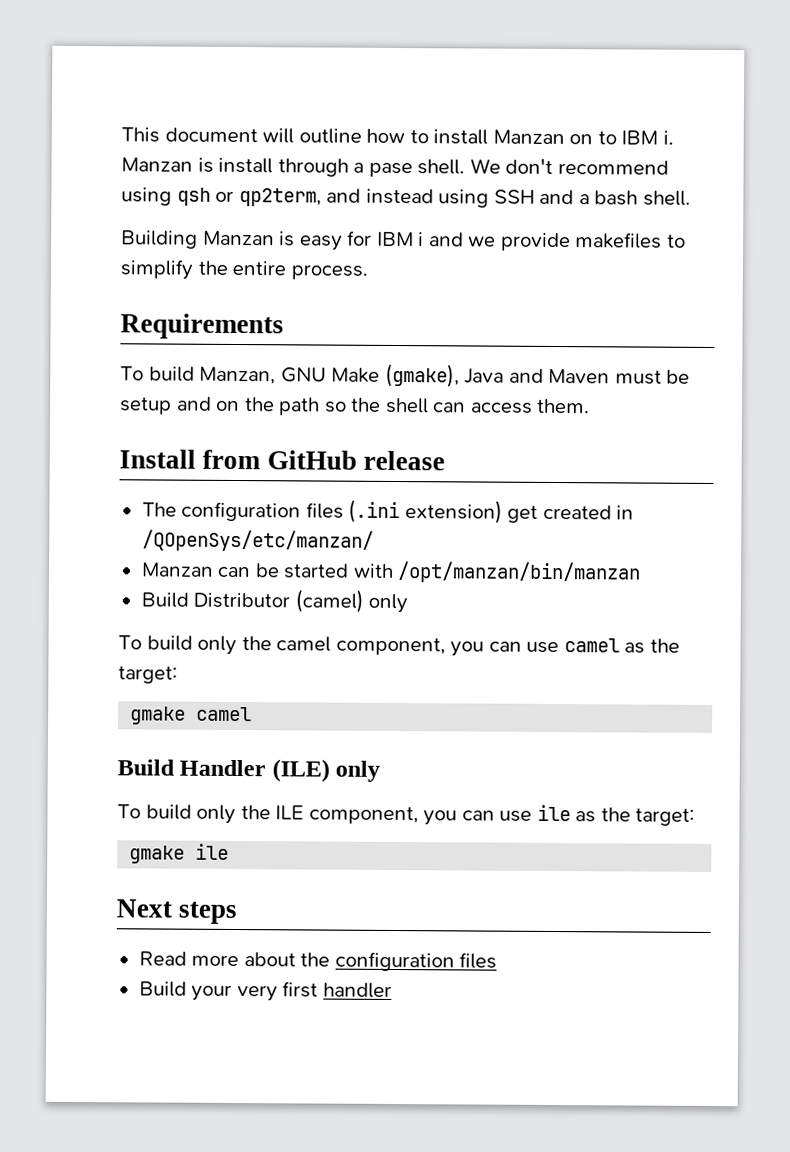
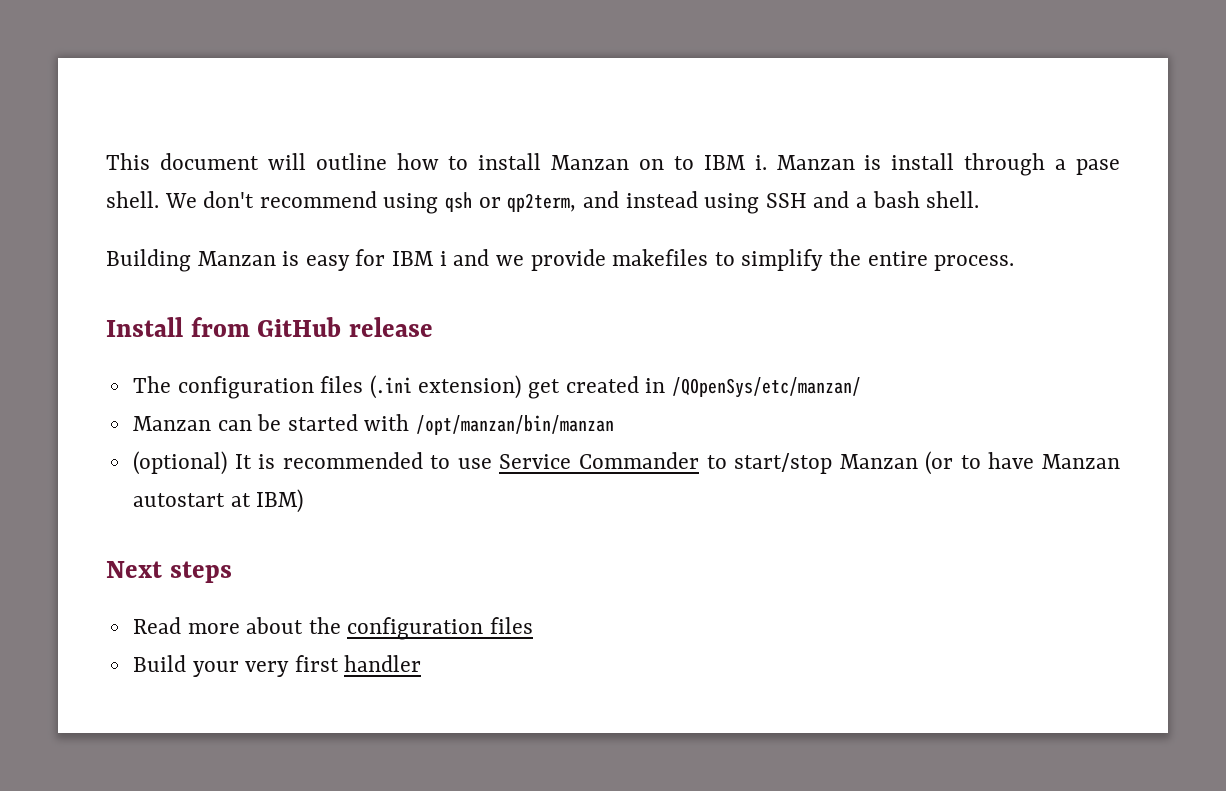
[120,313,284,340] [120,363,691,388] [120,396,591,416] // Requirements // To build Manzan, GNU Make (gmake), Java and Maven must be setup and on the path so the shell can access them. -> (1015, 263) none
[140,589,409,614] [118,635,680,657] [118,666,178,684] [130,706,253,725] [117,759,381,783] [117,804,696,826] [129,843,230,864] Build Distributor (camel) only // To build only the camel component, you can use camel as the target: // gmake camel // Build Handler (ILE) only // To build only the ILE component, you can use ile as the target: // gmake ile -> [132,451,1121,475] [132,489,304,513] (optional) It is recommended to use Service Commander to start/stop Manzan (or to have Manzan autostart at IBM)

